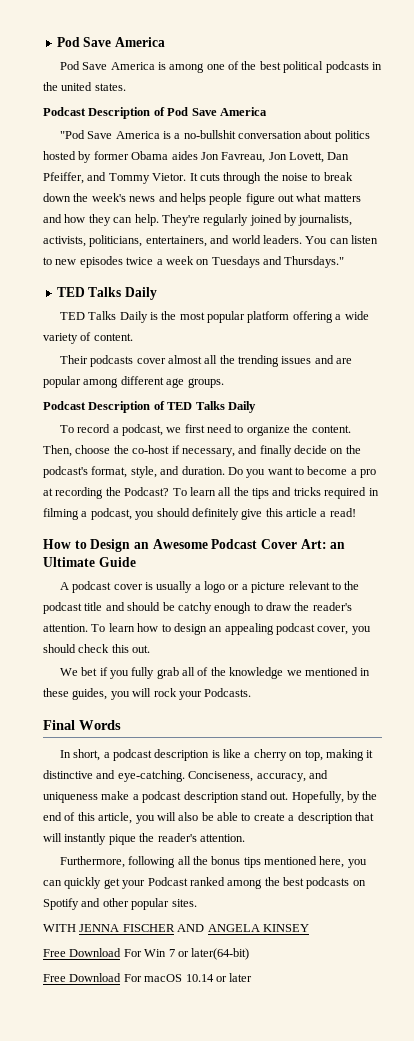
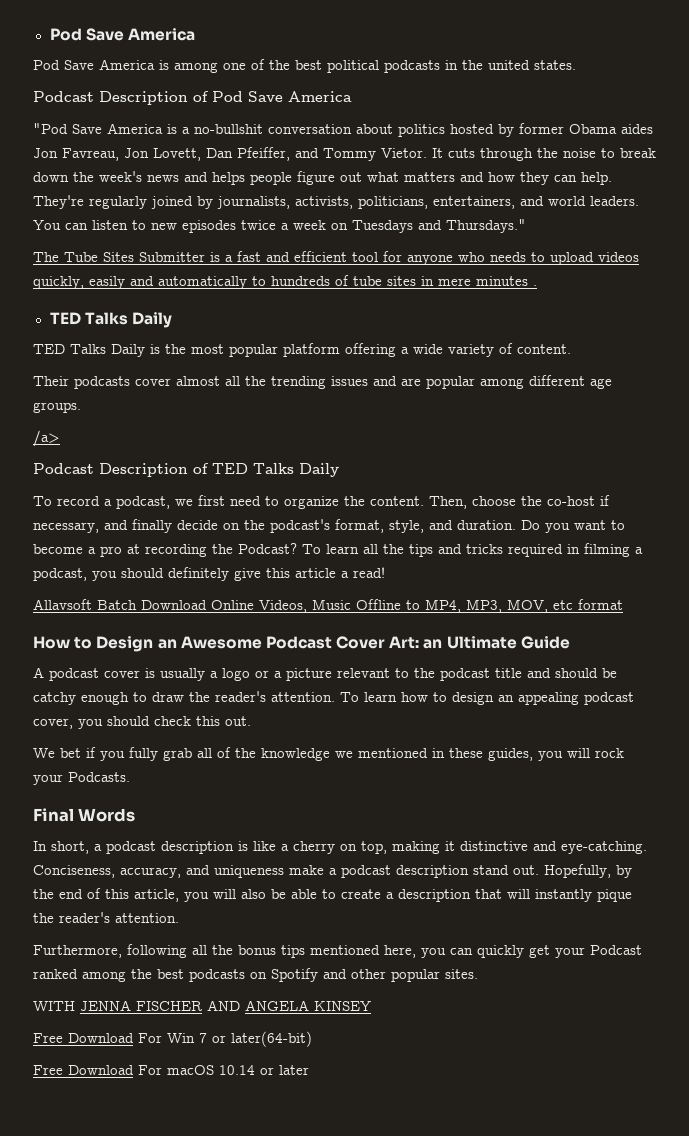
(345, 262) none -> [33,251,639,265] [33,275,537,289] // The Tube Sites Submitter is a fast and efficient tool for anyone who needs to upload videos quickly, easily and automatically to hundreds of tube sites in mere minutes .
(224, 383) none -> [33,430,60,447] // /a>
(356, 512) none -> [33,599,623,613] // Allavsoft Batch Download Online Videos, Music Offline to MP4, MP3, MOV, etc format

